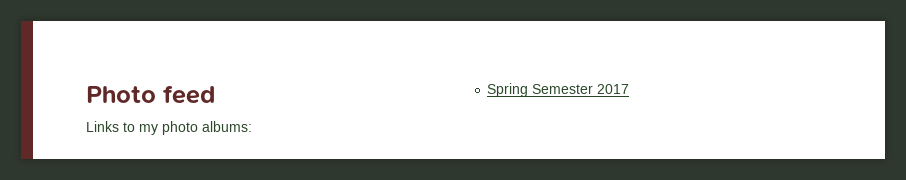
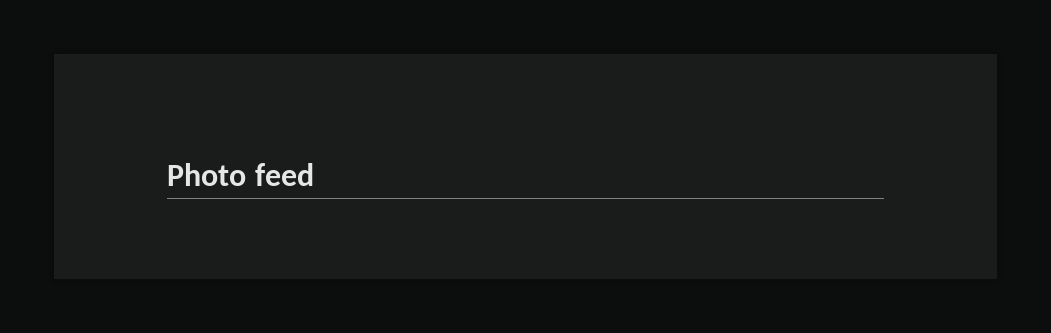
[86,121,252,135] [487,83,630,97] // Links to my photo albums: // Spring Semester 2017 -> (314, 174) none

